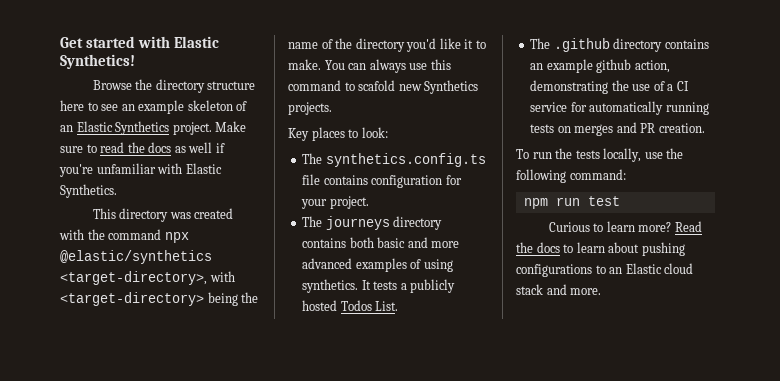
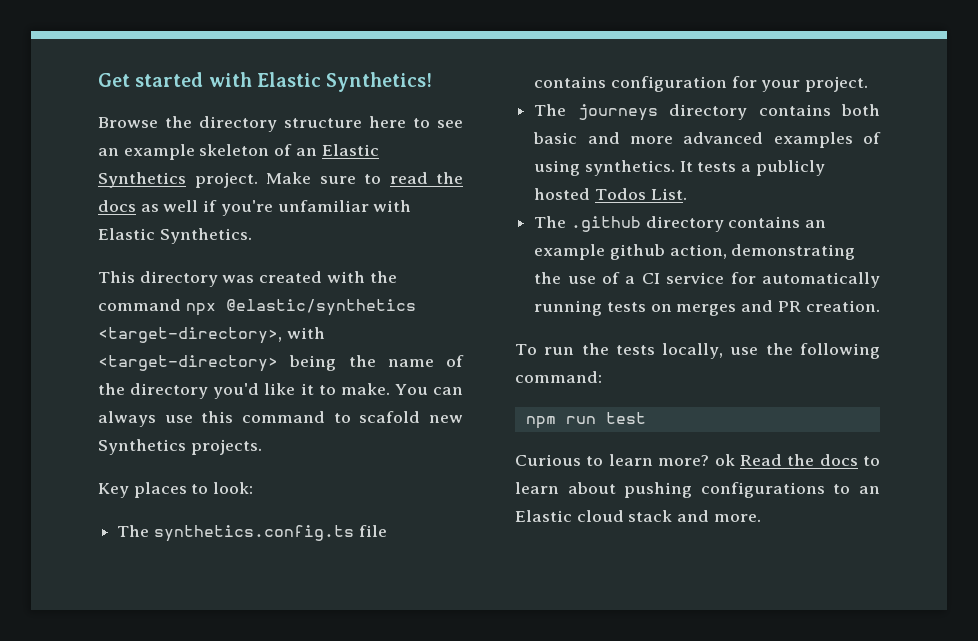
(672, 227) none -> [714,454,735,466] ok

